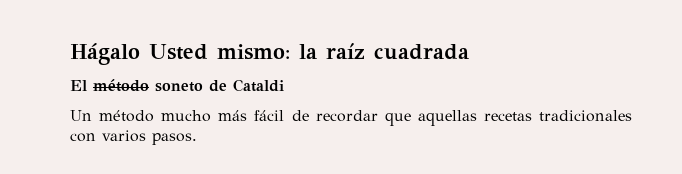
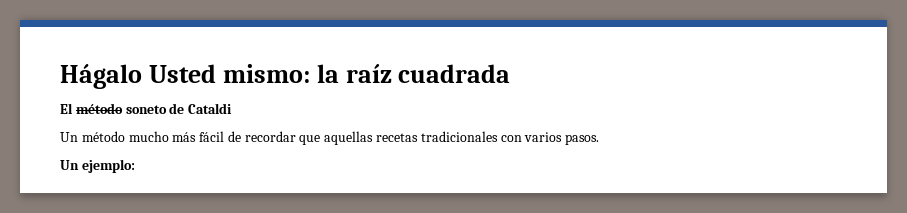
(197, 139) none -> [60,159,135,173] // Un ejemplo:

